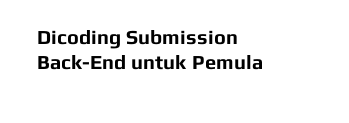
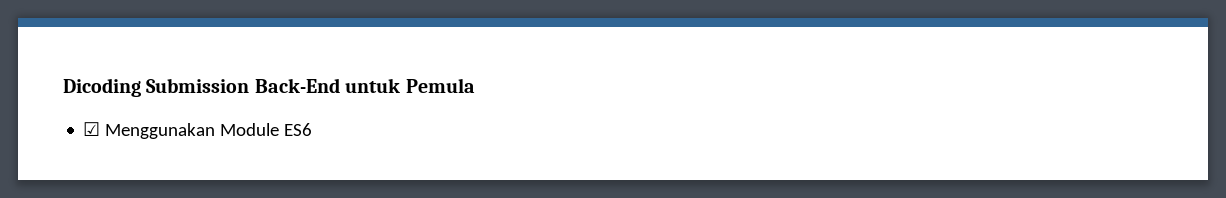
(263, 62) none -> [83,122,313,139] // ☑ Menggunakan Module ES6

